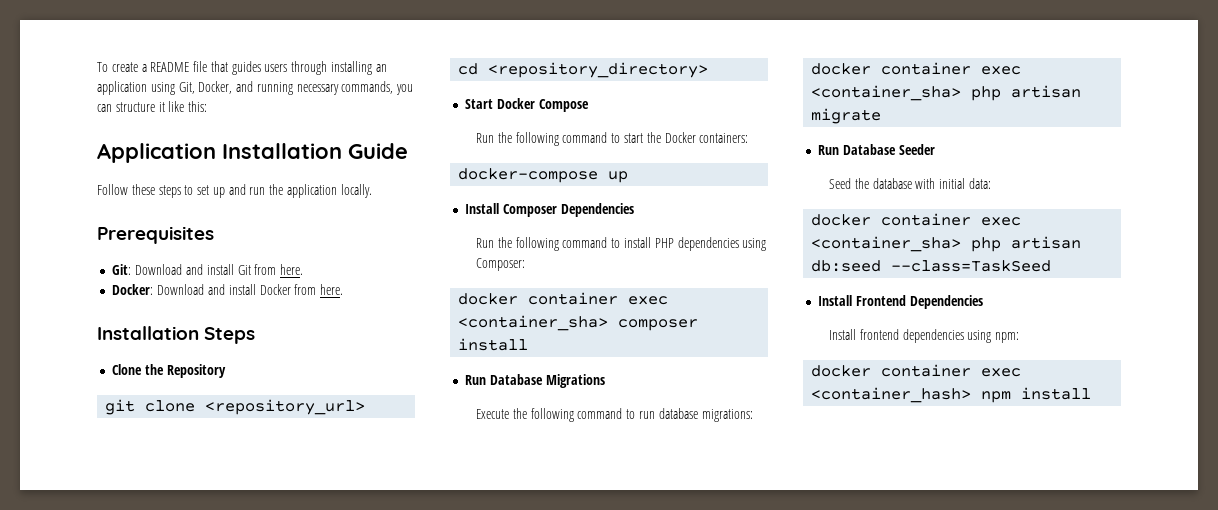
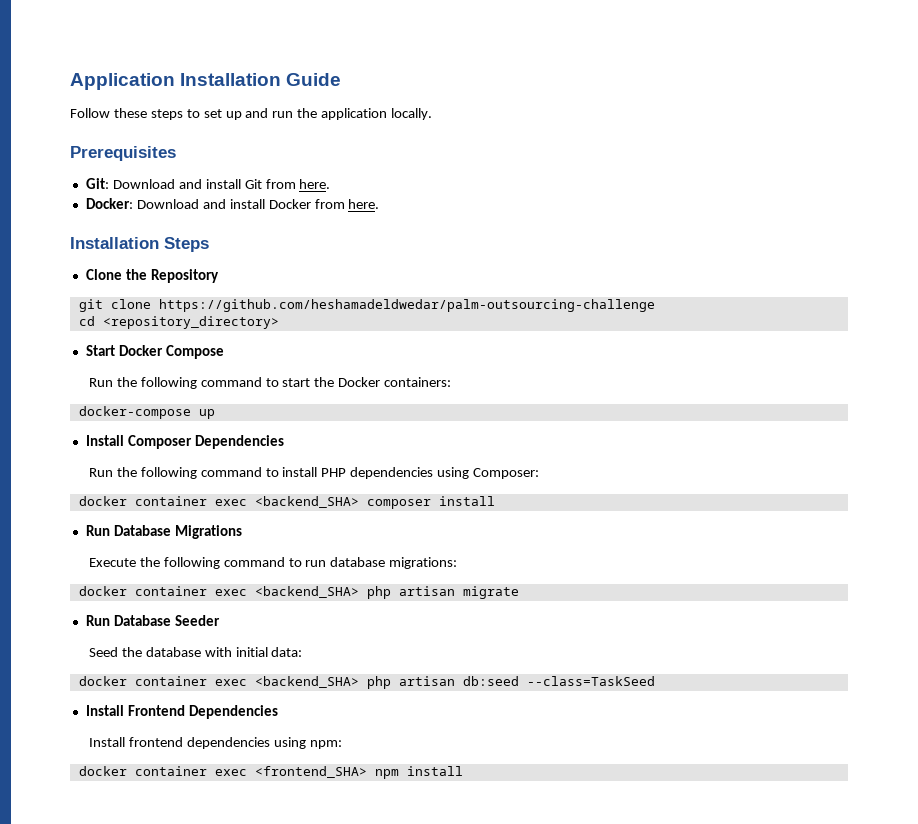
[97,61,387,75] [97,81,414,95] [97,101,208,112] To create a README file that guides users through installing an application using Git, Docker, and running necessary commands, you can structure it like this: // -> (70, 81) none
[205,399,366,415] <repository_url> -> [158,299,655,312] https://github.com/heshamadeldwedar/palm-outsourcing-challenge
[458,315,609,331] <container_sha> -> [254,496,359,508] <backend_SHA>
[811,85,962,101] <container_sha> -> [254,586,359,598] <backend_SHA>
[811,236,962,252] <container_sha> -> [254,676,359,688] <backend_SHA>
[811,387,972,403] <container_hash> -> [254,766,367,778] <frontend_SHA>

